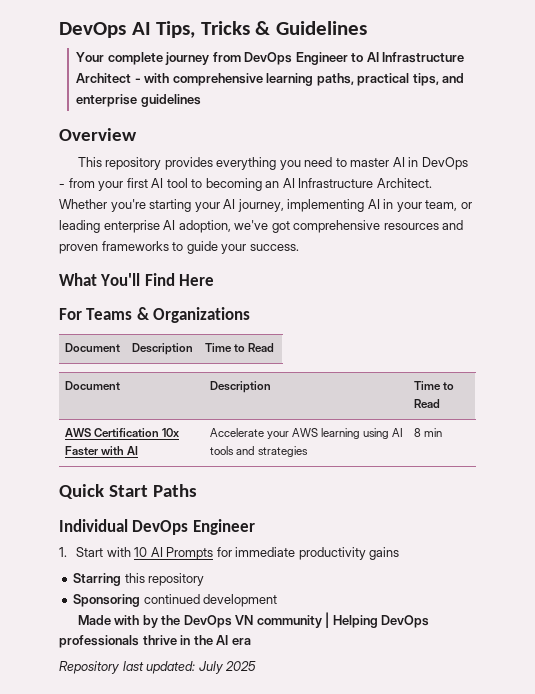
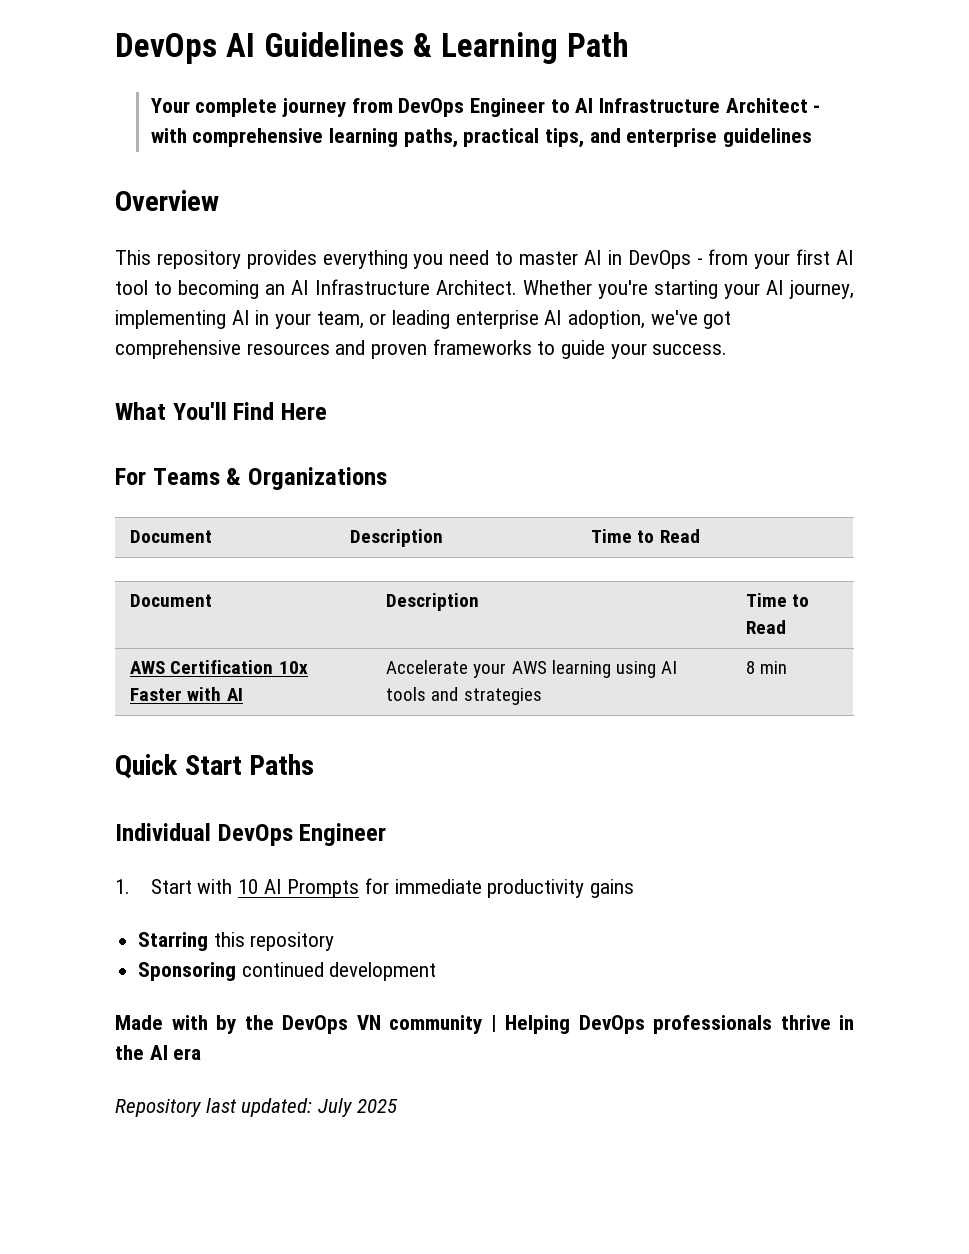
[156,21,367,38] Tips, Tricks & Guidelines -> [263,32,629,64] Guidelines & Learning Path

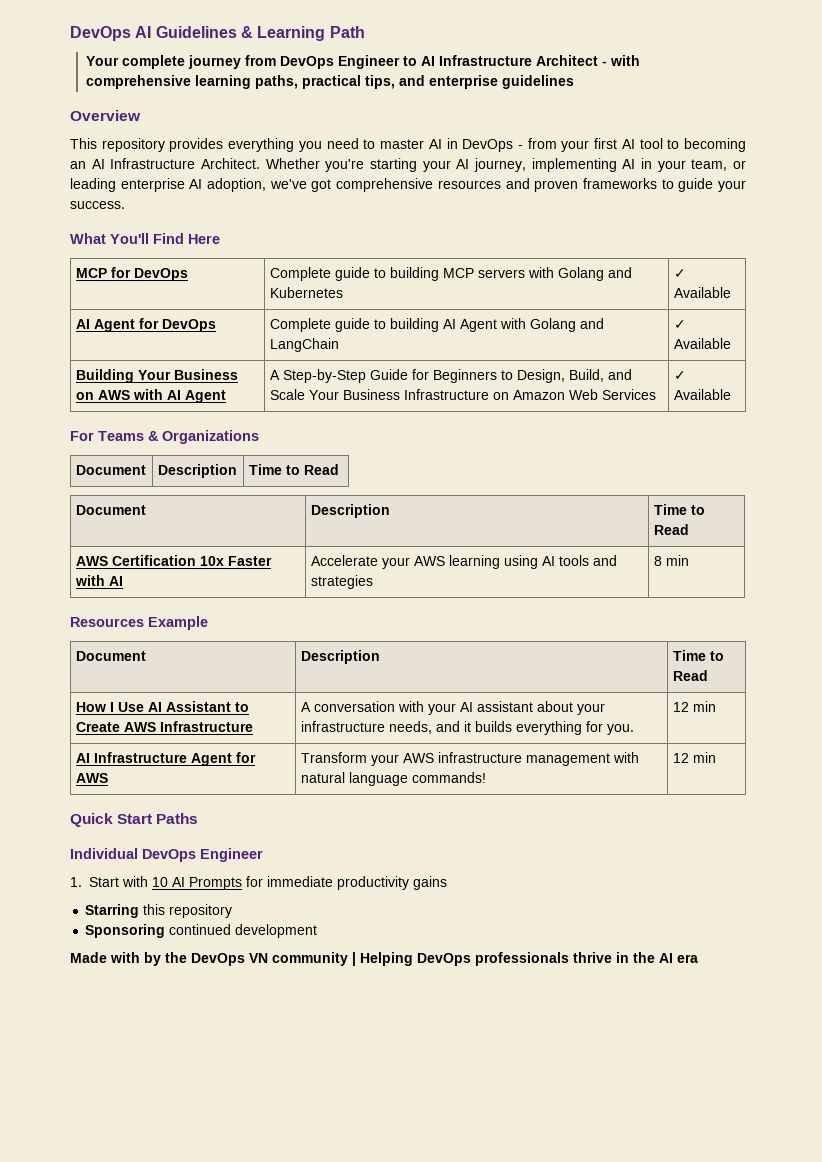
(327, 411) none -> [75,267,188,281] [269,267,632,281] [269,287,343,298] [673,269,686,278] [673,287,731,298] [75,318,216,332] [269,318,604,332] [269,338,339,352] [673,320,686,329] [673,338,731,349] [75,369,238,383] [75,389,226,403] [269,369,632,383] [269,389,656,400] [673,371,686,380] [673,389,731,400] // MCP for DevOps | Complete guide to building MCP servers with Golang and Kubernetes | ✓ Available // AI Agent for DevOps | Complete guide to building AI Agent with Golang and LangChain | ✓ Available // Building Your Business on AWS with AI Agent | A Step-by-Step Guide for Beginners to Design, Build, and Scale Your Business Infrastructure on Amazon Web Services | ✓ Available
(788, 667) none -> [70,616,208,630] [75,651,146,661] [300,650,380,664] [672,650,724,661] [672,670,708,681] [75,701,249,712] [75,721,253,732] [300,701,605,715] [300,721,634,735] [672,701,716,712] [75,752,256,766] [75,773,108,783] [300,752,639,766] [300,772,486,786] [672,752,716,763] // Resources Example // Document | Description | Time to Read // How I Use AI Assistant to Create AWS Infrastructure | A conversation with your AI assistant about your infrastructure needs, and it builds everything for you. | 12 min // AI Infrastructure Agent for AWS | Transform your AWS infrastructure management with natural language commands! | 12 min
[115,1098,398,1117] // Repository last updated: July 2025 -> (698, 958) none

